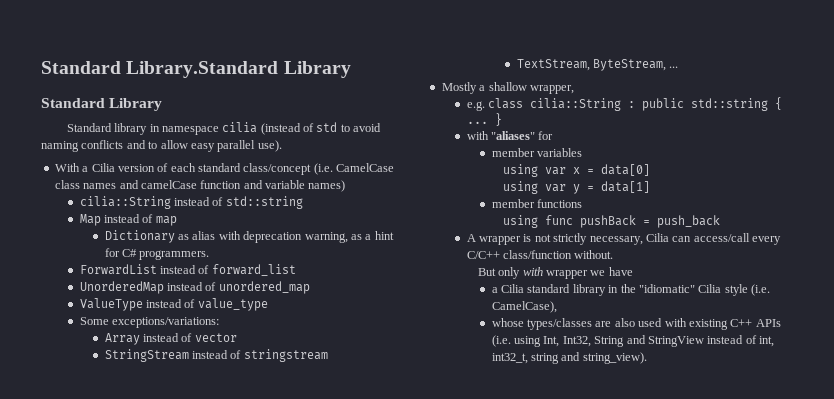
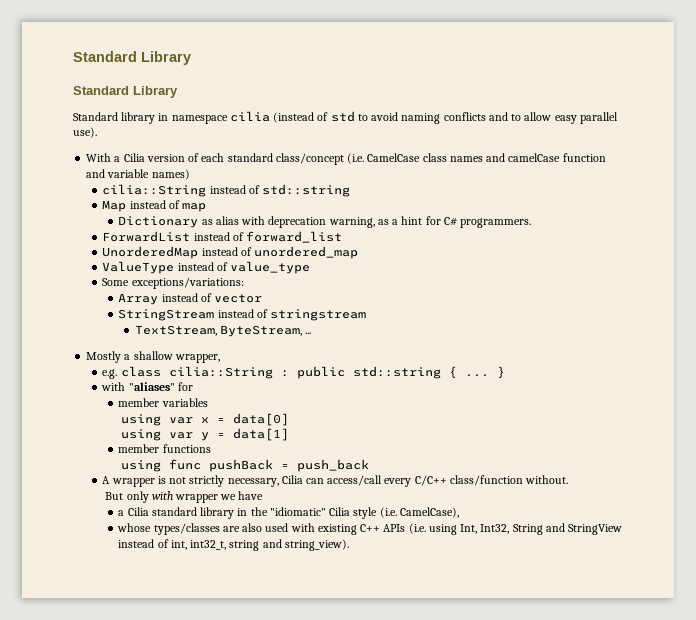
[41,61,279,78] Standard Library.Standard -> [73,51,137,62] Standard

